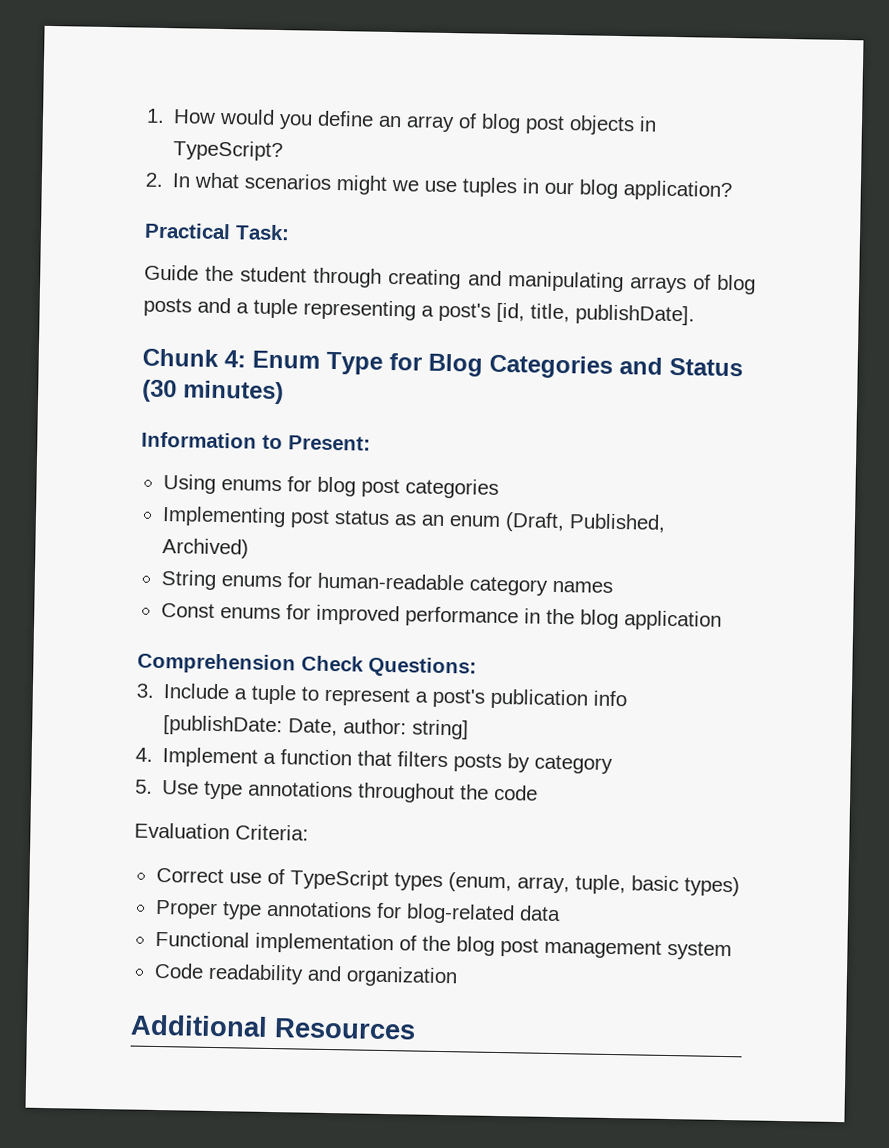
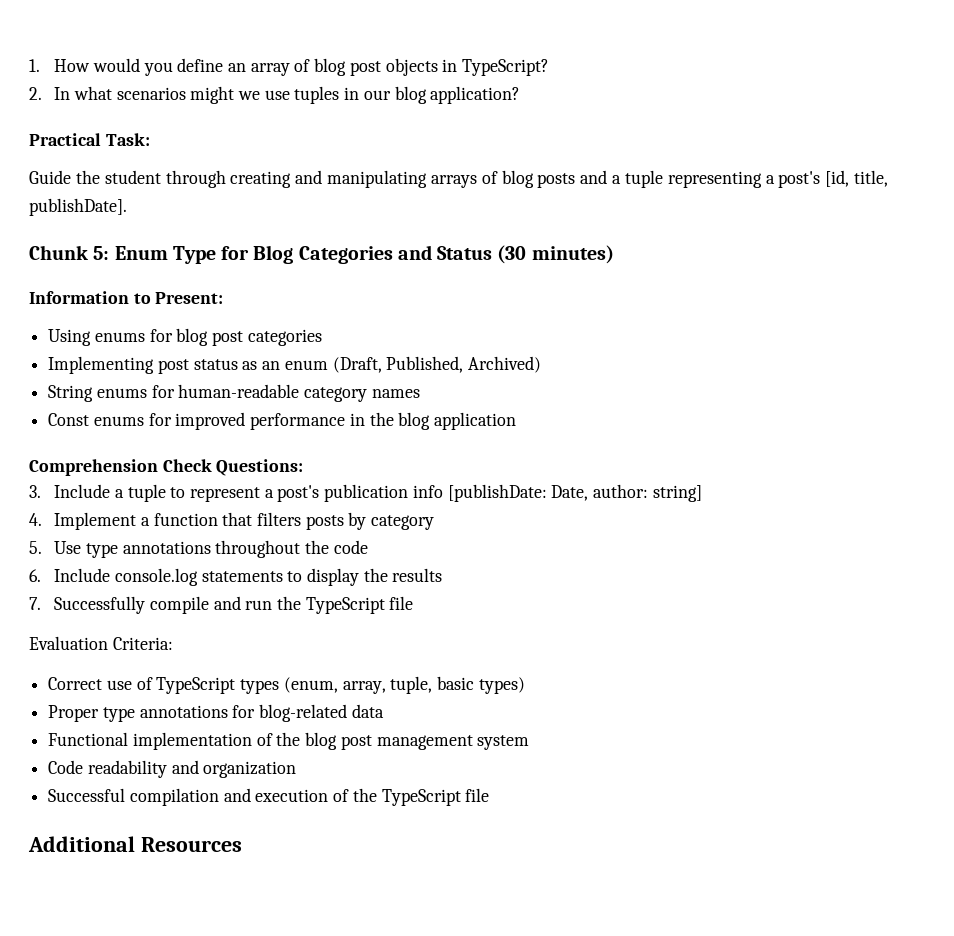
[224,350,246,368] 4: -> [93,246,110,260] 5:
(539, 792) none -> [29,568,443,586] [29,596,414,614] // 6. Include console.log statements to display the results // 7. Successfully compile and run the TypeScript file
(458, 977) none -> [48,788,490,806] // Successful compilation and execution of the TypeScript file

